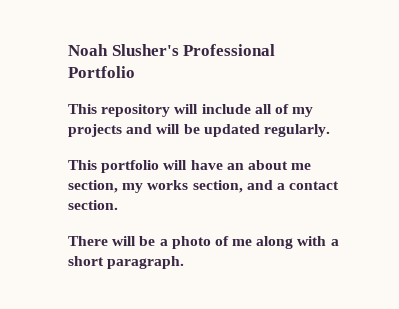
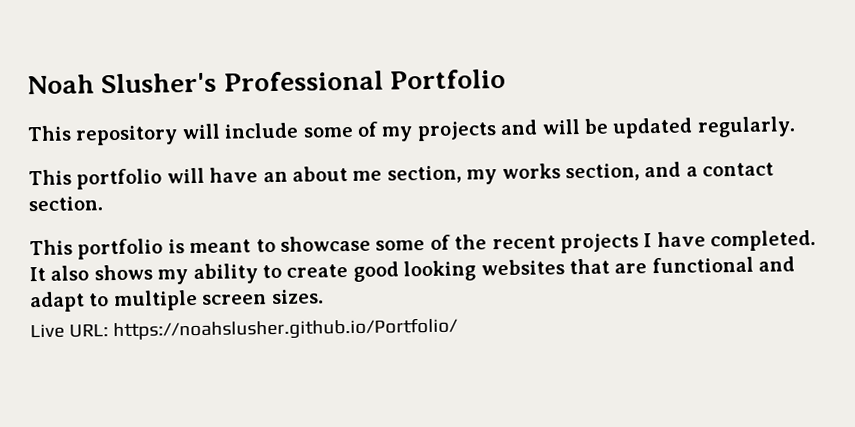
[254,104,272,114] all -> [302,126,354,138] some
[68,236,339,249] [68,256,185,269] There will be a photo of me along with a short paragraph. -> [29,229,817,260] [29,256,796,285] [29,289,324,313] [30,317,458,342] This portfolio is meant to showcase some of the recent projects I have completed. It also shows my ability to create good looking websites that are functional and adapt to multiple screen sizes. // Live URL: https://noahslusher.github.io/Portfolio/

